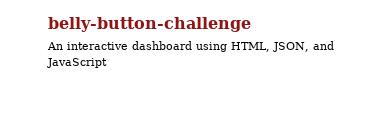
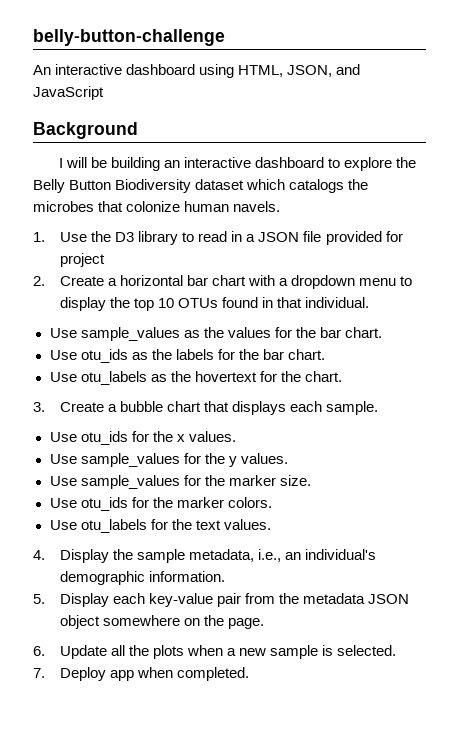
(107, 63) none -> [33,122,138,139] [58,157,417,171] [33,179,369,193] [33,201,281,212] [33,231,403,245] [60,253,106,267] [33,275,413,289] [60,297,370,311] [49,327,382,341] [49,349,325,363] [49,371,342,385] [33,401,379,415] [49,431,236,445] [49,453,288,467] [49,475,311,489] [49,497,272,511] [49,519,271,533] [33,549,377,563] [60,571,226,585] [33,593,410,607] [60,615,265,629] [33,645,397,659] [33,667,250,681] // Background // I will be building an interactive dashboard to explore the Belly Button Biodiversity dataset which catalogs the microbes that colonize human navels. // 1. Use the D3 library to read in a JSON file provided for project // 2. Create a horizontal bar chart with a dropdown menu to display the top 10 OTUs found in that individual. // Use sample_values as the values for the bar chart. // Use otu_ids as the labels for the bar chart. // Use otu_labels as the hovertext for the chart. // 3. Create a bubble chart that displays each sample. // Use otu_ids for the x values. // Use sample_values for the y values. // Use sample_values for the marker size. // Use otu_ids for the marker colors. // Use otu_labels for the text values. // 4. Display the sample metadata, i.e., an individual's demographic information. // 5. Display each key-value pair from the metadata JSON object somewhere on the page. // 6. Update all the plots when a new sample is selected. // 7. Deploy app when completed.

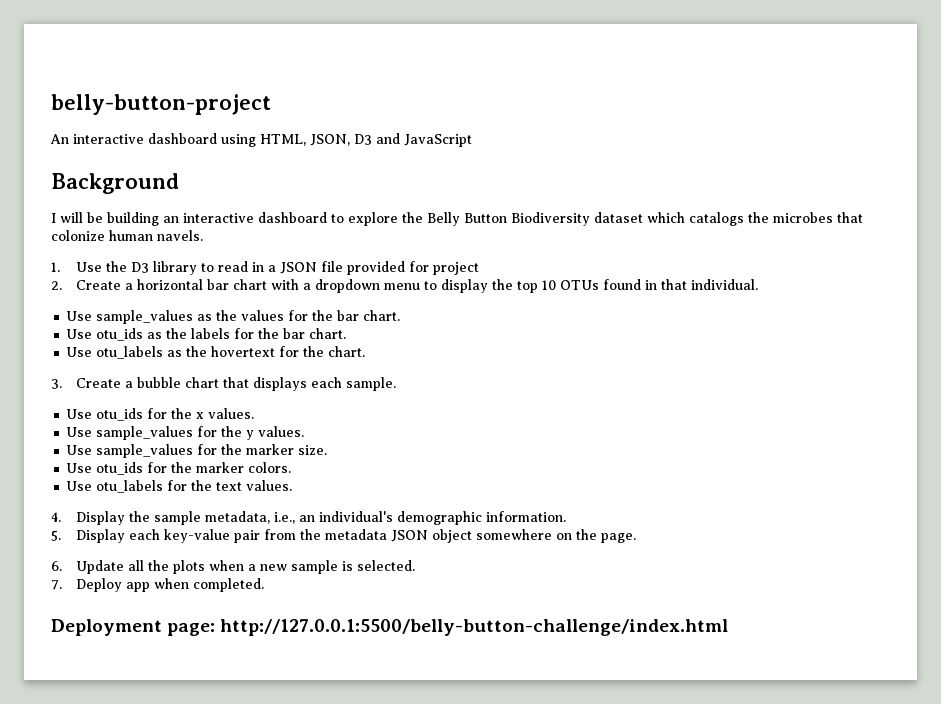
[33,29,225,46] belly-button-challenge -> [51,94,271,115] belly-button-project
(333, 71) none -> [354,134,372,145] D3
(250, 674) none -> [51,619,729,636] // Deployment page: http://127.0.0.1:5500/belly-button-challenge/index.html

